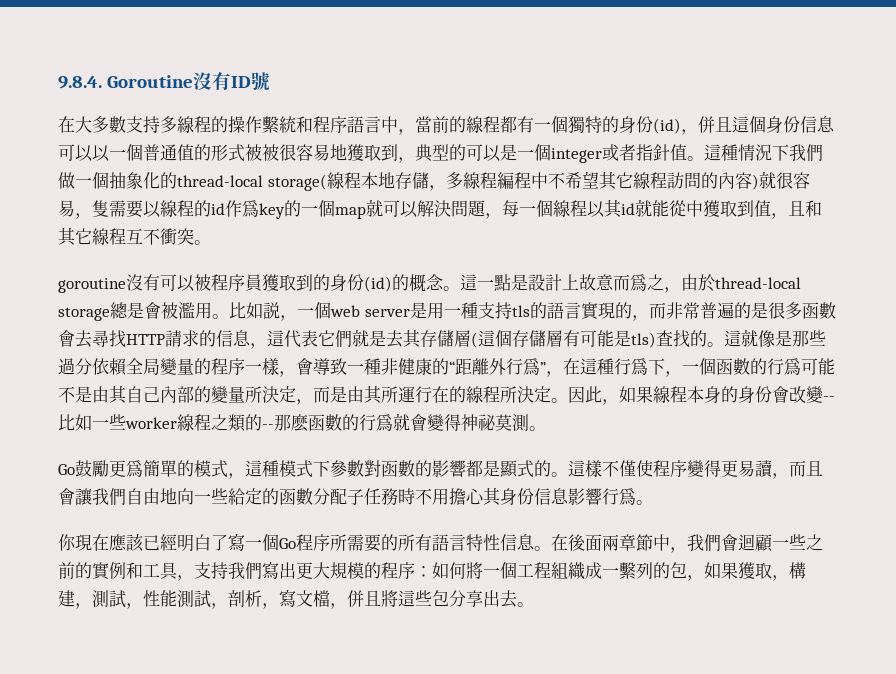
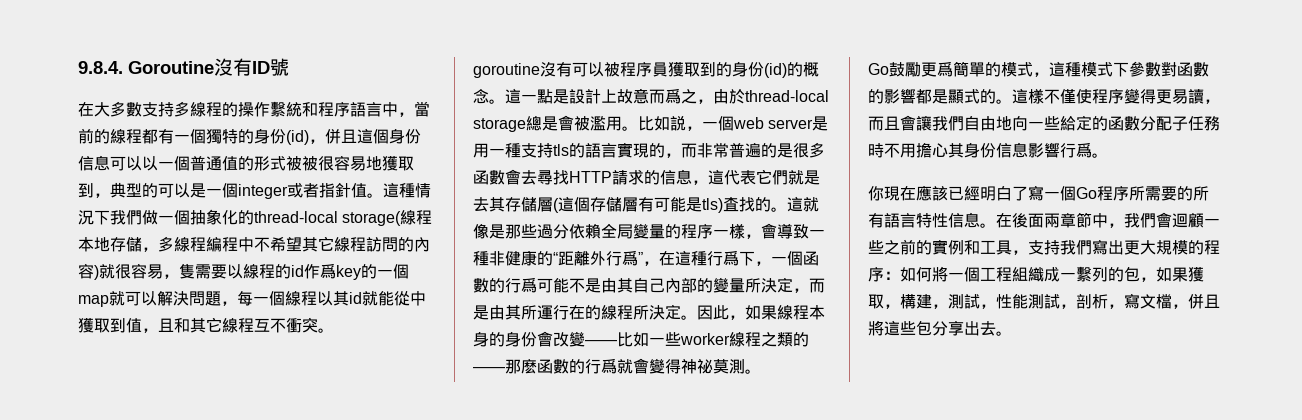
[823,396,835,401] -- -> [585,340,617,345] ——
[262,424,274,429] -- -> [473,367,505,372] ——

